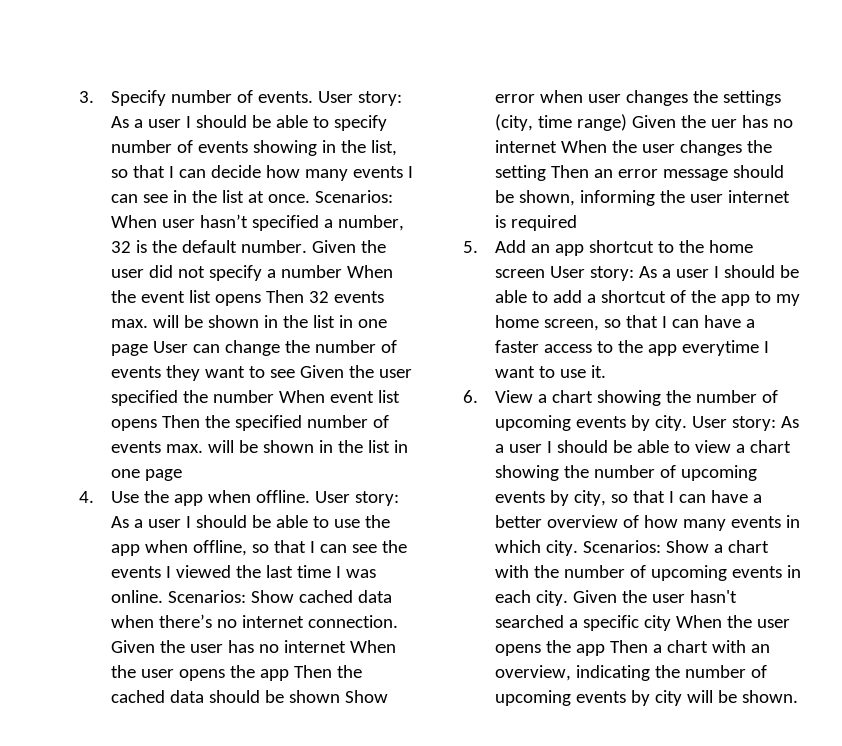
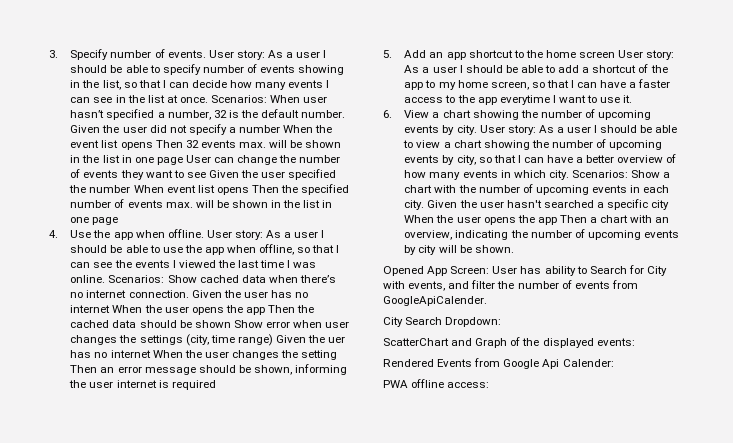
(798, 696) none -> [383,265,667,276] [383,280,638,291] [383,296,487,306] [383,317,502,327] [383,337,635,348] [383,358,614,369] [383,379,490,388] // Opened App Screen: User has ability to Search for City with events, and filter the number of events from GoogleApiCalender. // City Search Dropdown: // ScatterChart and Graph of the displayed events: // Rendered Events from Google Api Calender: // PWA offline access:

